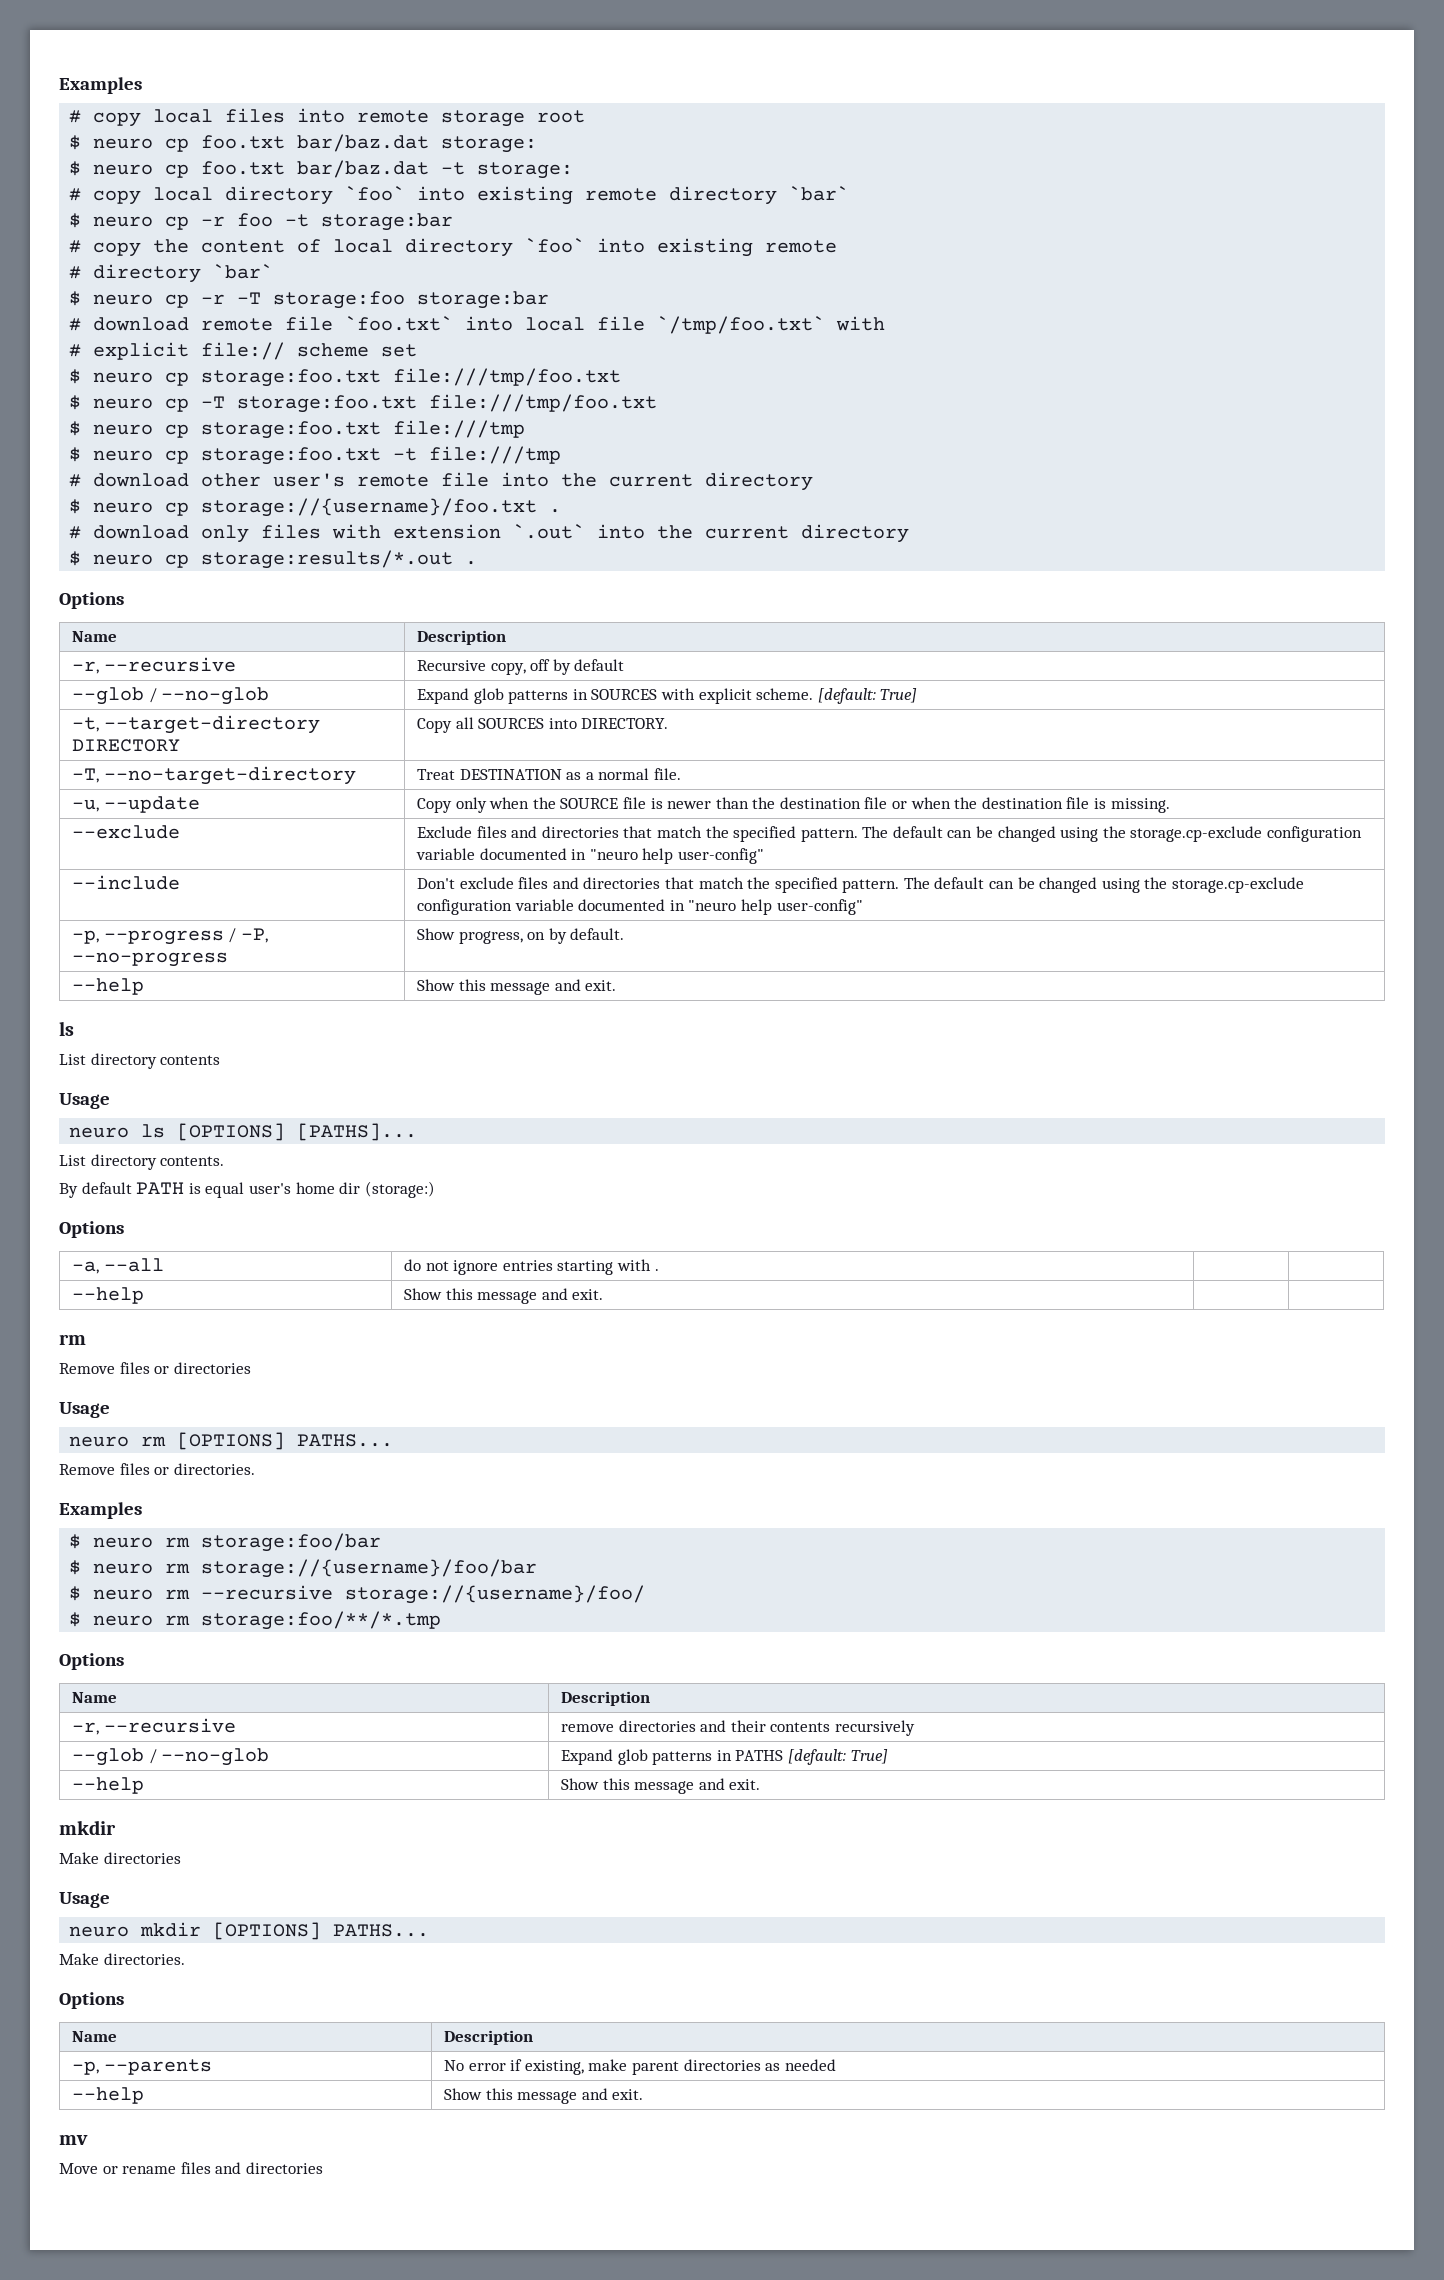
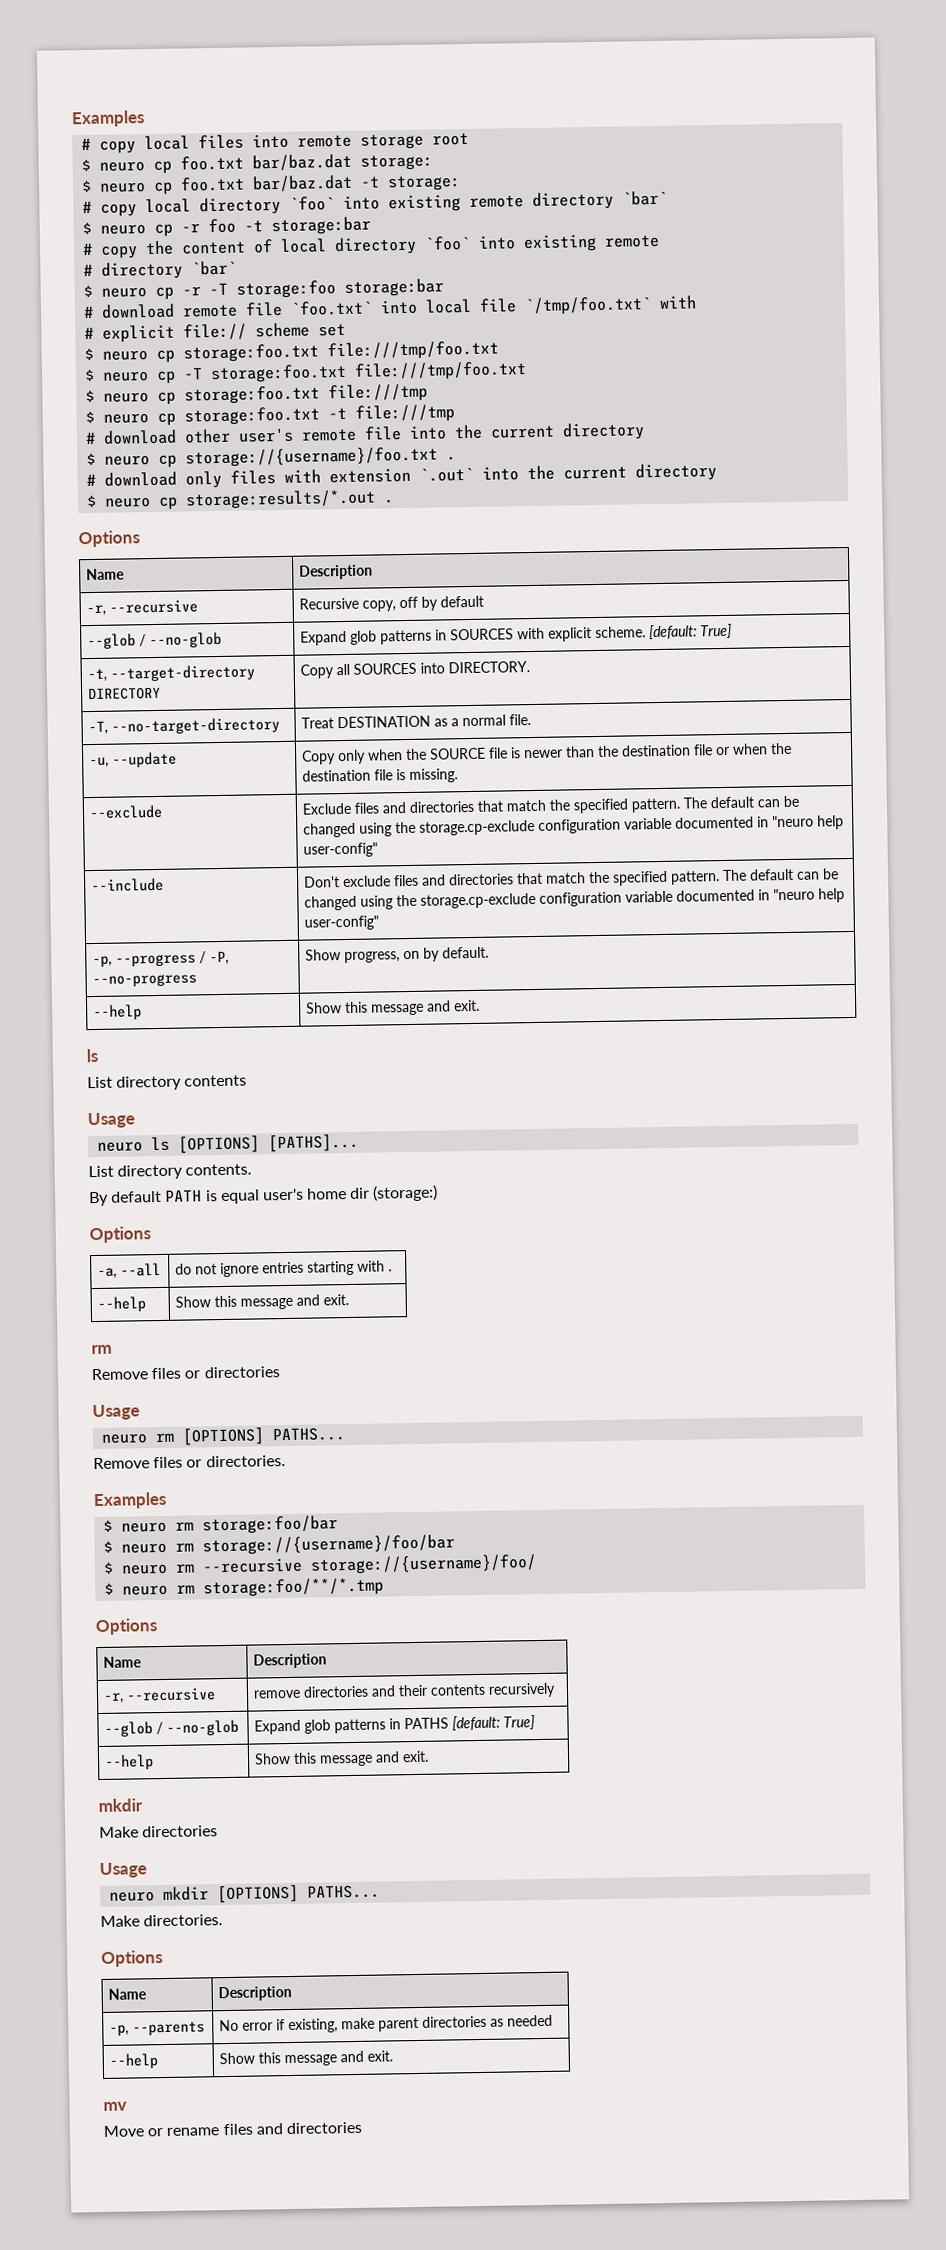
[71,1287,144,1304] [403,1288,604,1304] | | // --help | Show this message and exit. | | -> [97,1296,147,1312] [175,1293,350,1310] // --help | Show this message and exit.

